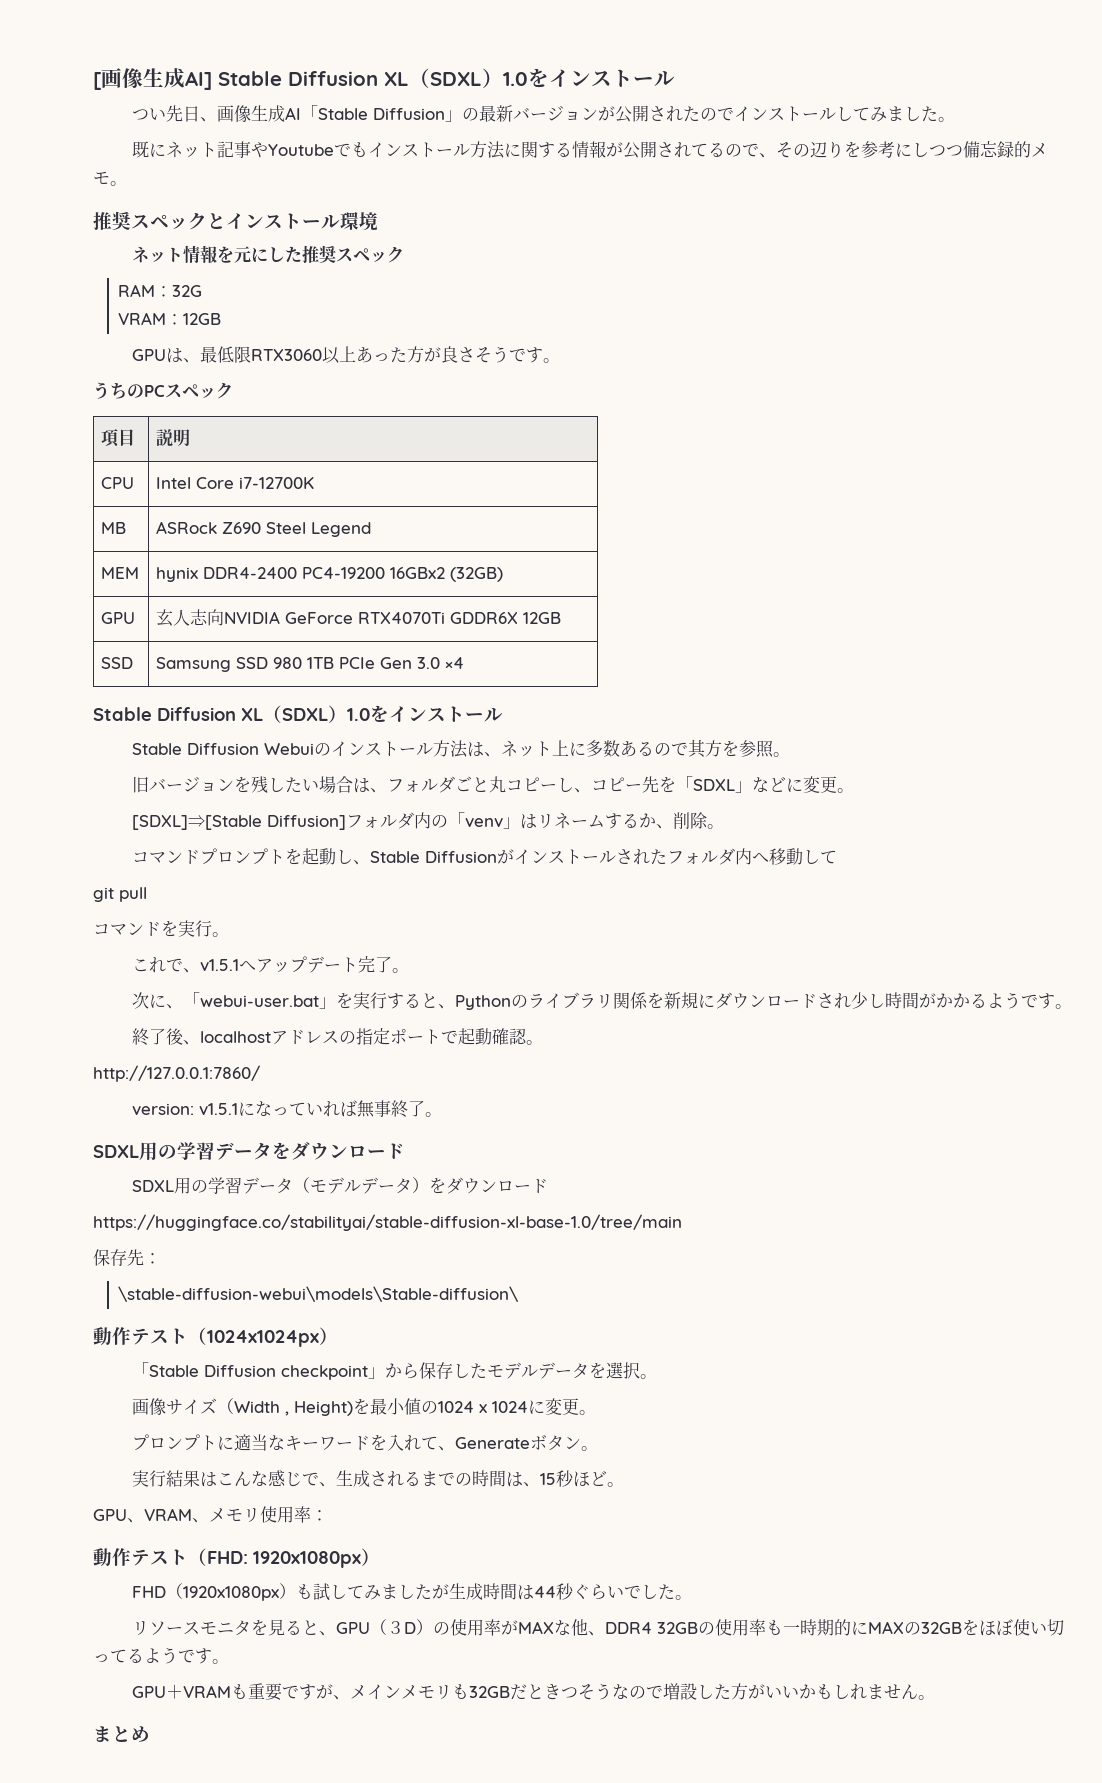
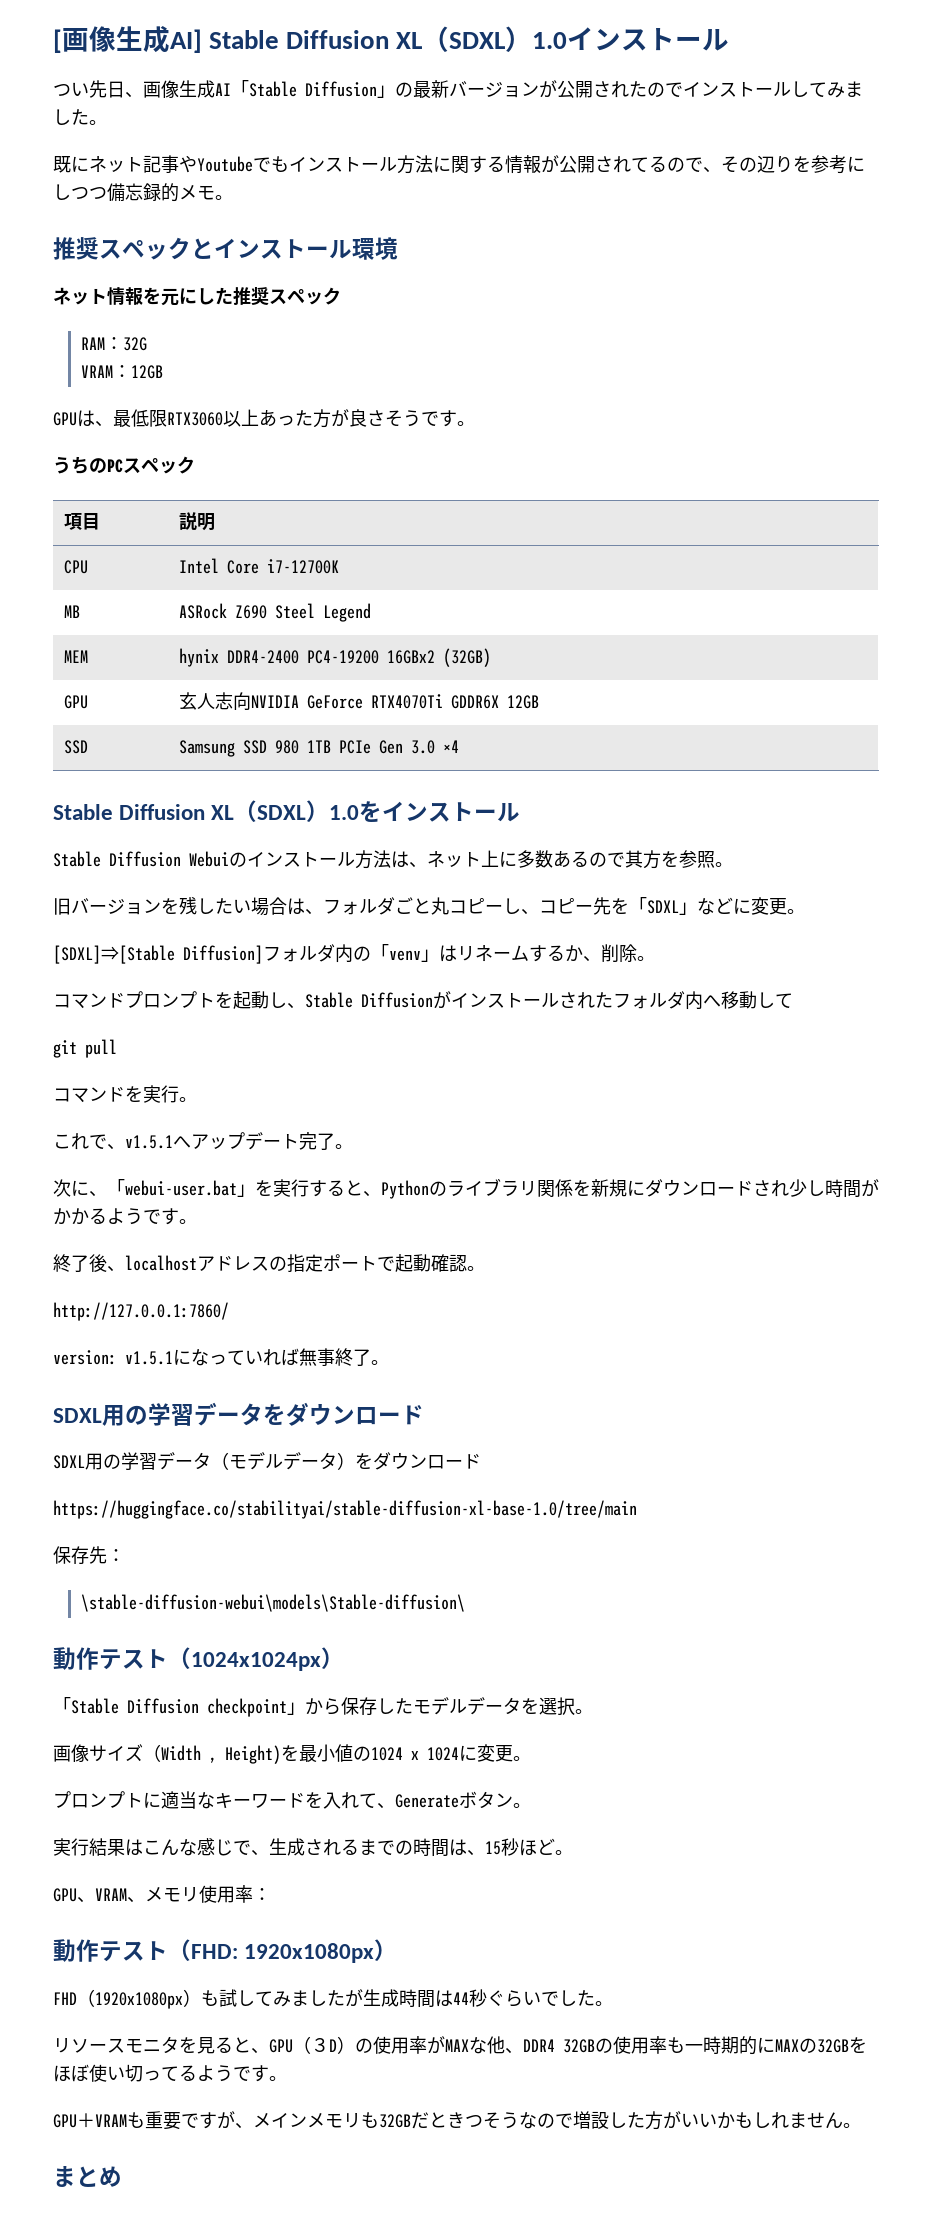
[528,68,549,88] を -> (568, 40) none

